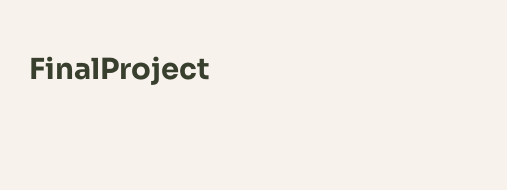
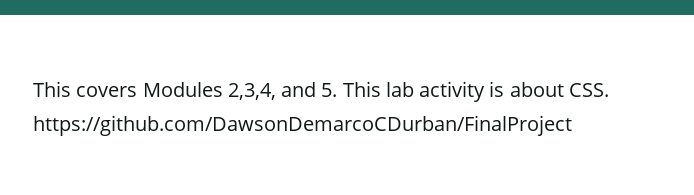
[29,56,210,85] FinalProject -> [33,81,609,102] [33,115,572,136] This covers Modules 2,3,4, and 5. This lab activity is about CSS. // https://github.com/DawsonDemarcoCDurban/FinalProject

